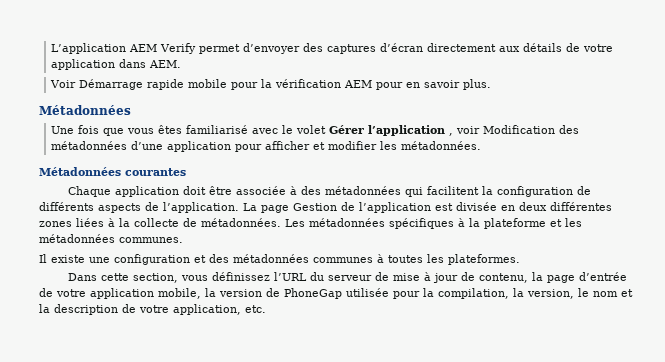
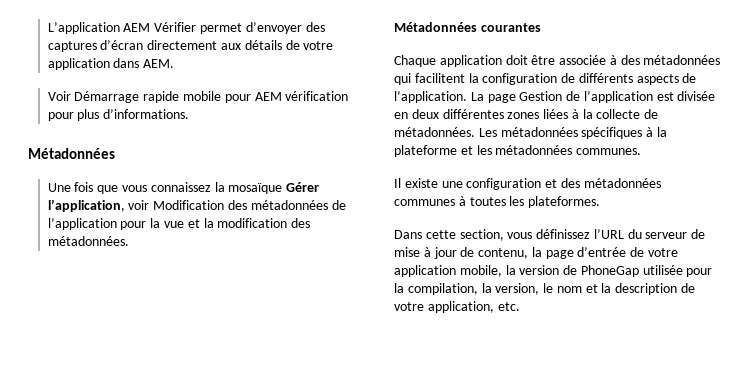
[160,43,197,54] Verify -> [154,22,197,32] Vérifier
[261,79,492,90] la vérification AEM pour en savoir plus. -> [254,91,349,101] [47,109,190,121] AEM vérification pour plus d’informations.
[158,125,580,136] [51,141,398,152] êtes familiarisé avec le volet Gérer l’application , voir Modification des métadonnées d’une application pour afficher et modifier les -> [150,182,320,194] [47,199,346,212] [47,218,311,230] connaissez la mosaïque Gérer l’application, voir Modification des métadonnées de l’application pour la vue et la modification des

